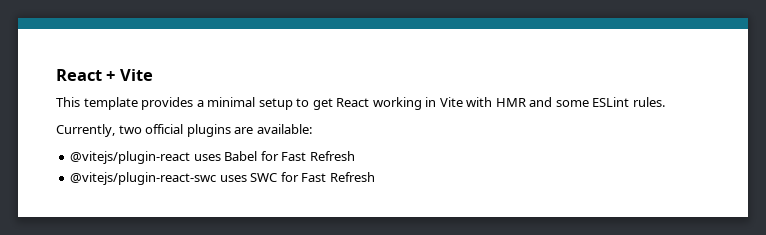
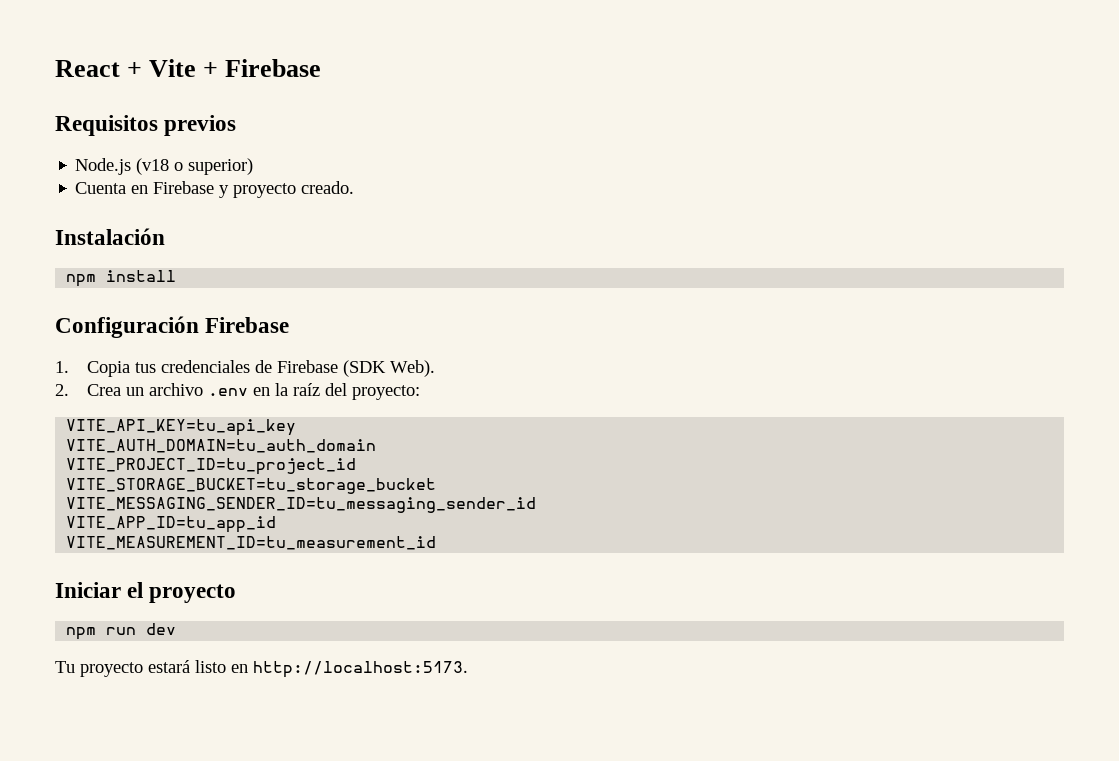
[56,97,665,110] [56,124,312,137] [70,151,355,164] [70,172,375,185] // This template provides a minimal setup to get React working in Vite with HMR and some ESLint rules. // Currently, two official plugins are available: // @vitejs/plugin-react uses Babel for Fast Refresh // @vitejs/plugin-react-swc uses SWC for Fast Refresh -> [203,59,322,77] [55,115,237,136] [75,158,254,175] [75,181,355,198] [55,228,165,245] [66,270,177,287] [55,316,290,338] [55,360,435,377] [55,383,420,400] [66,419,297,436] [66,439,377,453] [66,458,357,475] [66,478,437,494] [66,497,537,513] [66,516,277,533] [66,536,437,550] [55,582,237,603] [66,623,177,640] [55,660,468,678] + Firebase // Requisitos previos // Node.js (v18 o superior) // Cuenta en Firebase y proyecto creado. // Instalación // npm install // Configuración Firebase // 1. Copia tus credenciales de Firebase (SDK Web). // 2. Crea un archivo .env en la raíz del proyecto: // VITE_API_KEY=tu_api_key // VITE_AUTH_DOMAIN=tu_auth_domain // VITE_PROJECT_ID=tu_project_id // VITE_STORAGE_BUCKET=tu_storage_bucket // VITE_MESSAGING_SENDER_ID=tu_messaging_sender_id // VITE_APP_ID=tu_app_id // VITE_MEASUREMENT_ID=tu_measurement_id // Iniciar el proyecto // npm run dev // Tu proyecto estará listo en http://localhost:5173.

